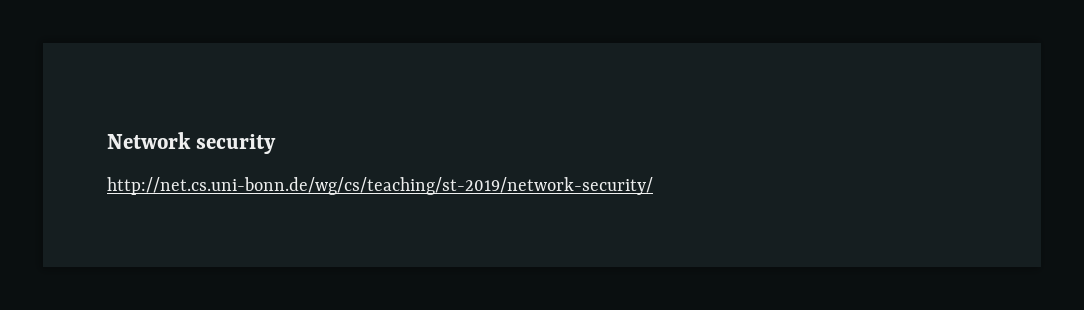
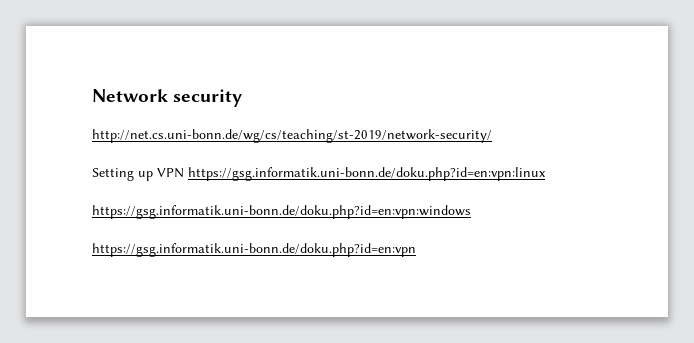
(653, 186) none -> [92,167,546,181] [92,205,471,219] [92,243,416,257] // Setting up VPN https://gsg.informatik.uni-bonn.de/doku.php?id=en:vpn:linux // https://gsg.informatik.uni-bonn.de/doku.php?id=en:vpn:windows // https://gsg.informatik.uni-bonn.de/doku.php?id=en:vpn

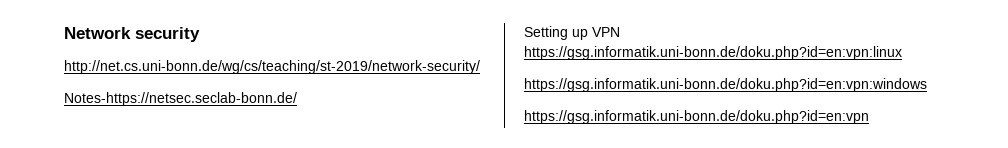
(492, 136) none -> [64,92,297,106] // Notes-https://netsec.seclab-bonn.de/

